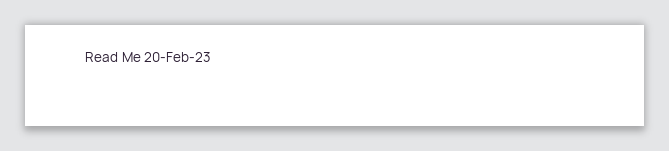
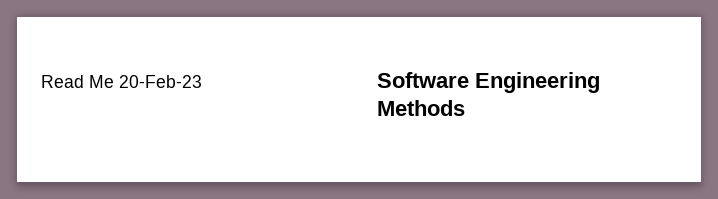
(211, 57) none -> [377,72,600,93] [377,100,465,116] // Software Engineering Methods

